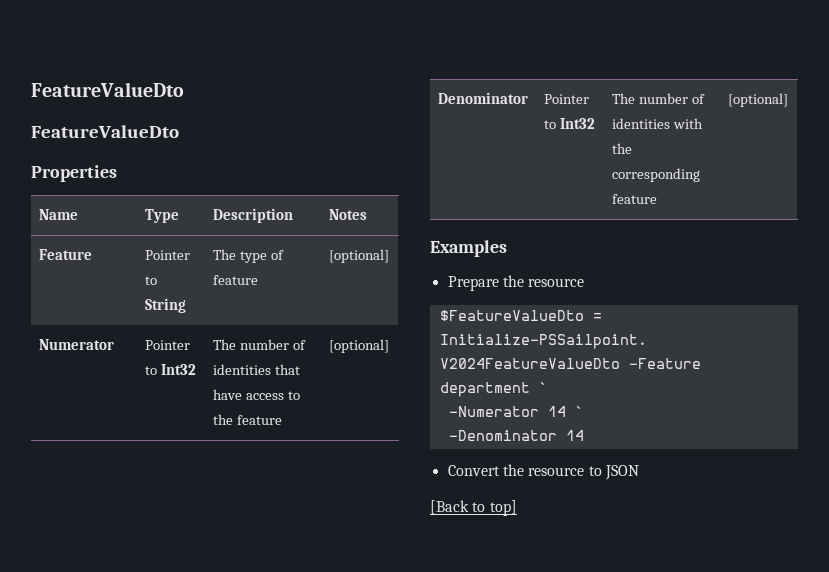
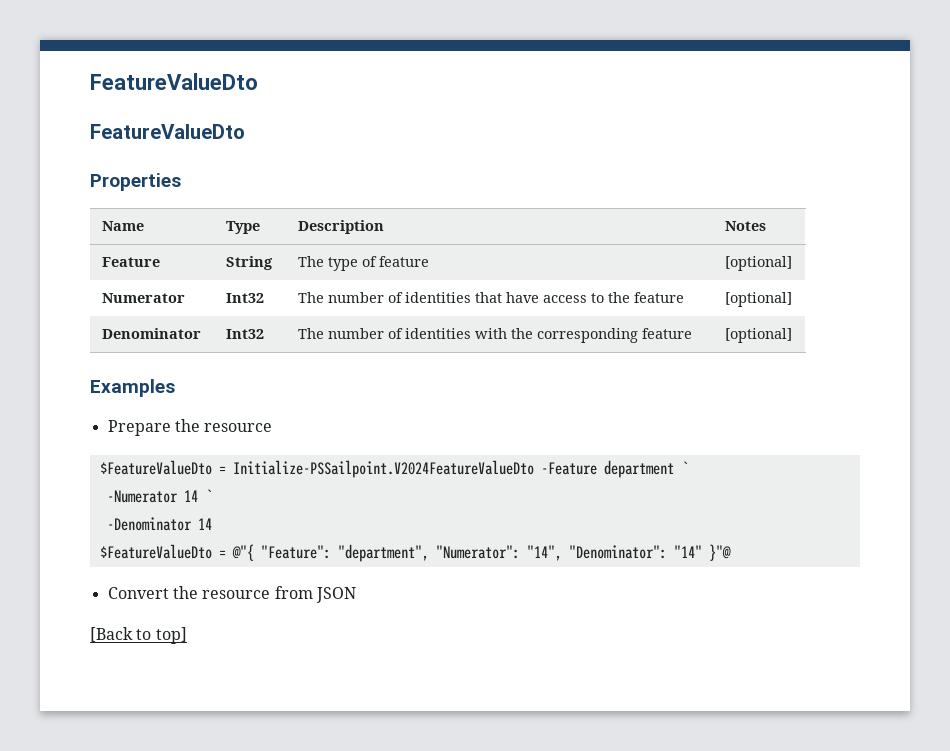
[144,250,190,260] [144,276,157,285] Pointer to -> (161, 262) none
[144,340,190,350] [144,366,157,375] Pointer to -> (186, 298) none
[543,94,589,104] [543,120,556,129] Pointer to -> (202, 333) none
(584, 435) none -> [99,544,731,562] // $FeatureValueDto = @"{ "Feature": "department", "Numerator": "14", "Denominator": "14" }"@
[588,466,602,476] to -> [274,586,313,599] from

